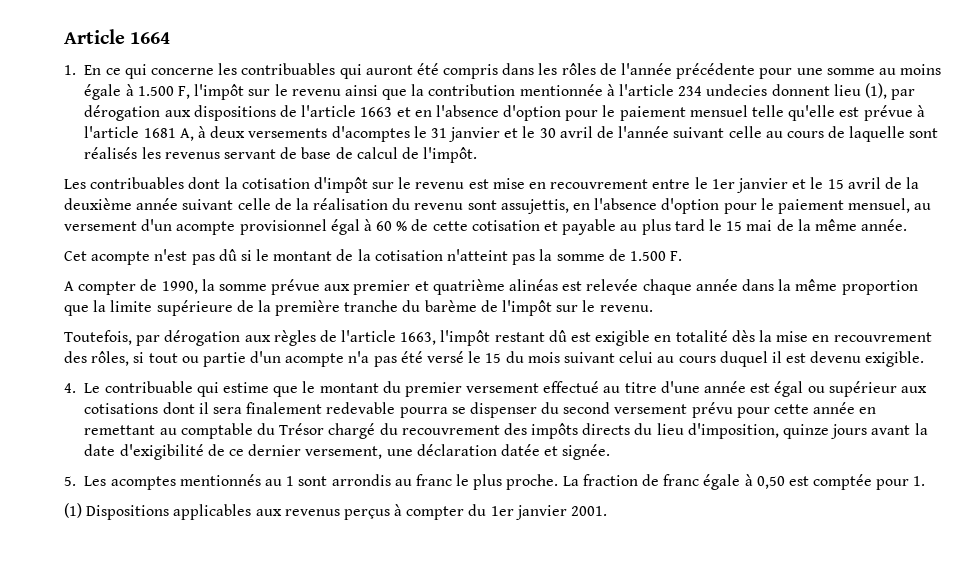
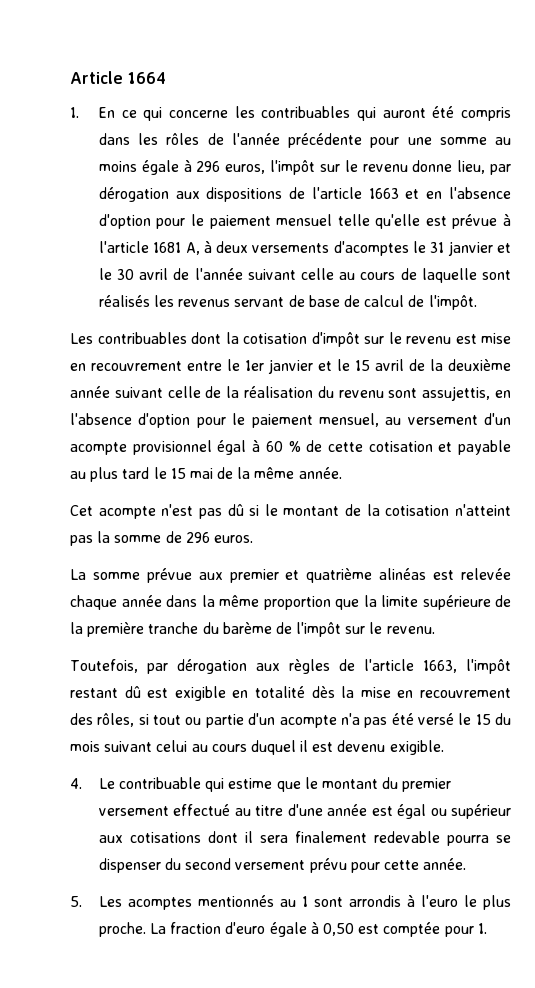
[137,86,190,99] 1.500 F, -> [196,161,266,174] 296 euros,
[344,83,887,100] ainsi que la contribution mentionnée à l'article 234 undecies donnent lieu (1), -> [412,160,486,174] donne lieu,
[629,251,683,261] [64,279,215,295] 1.500 F. // A compter de 1990, la -> [185,532,253,543] [70,569,86,580] 296 euros. // La
[813,402,877,414] [84,423,928,439] [84,444,611,460] année en remettant au comptable du Trésor chargé du recouvrement des impôts directs du lieu d'imposition, quinze jours avant la date d'exigibilité de ce dernier versement, une déclaration datée et signée. -> [423,858,467,870] année.
[394,474,452,486] au franc -> [406,894,458,907] à l'euro
[641,474,700,486] de franc -> [225,922,266,934] d'euro
[64,503,608,520] // (1) Dispositions applicables aux revenus perçus à compter du 1er janvier 2001. -> (487, 928) none

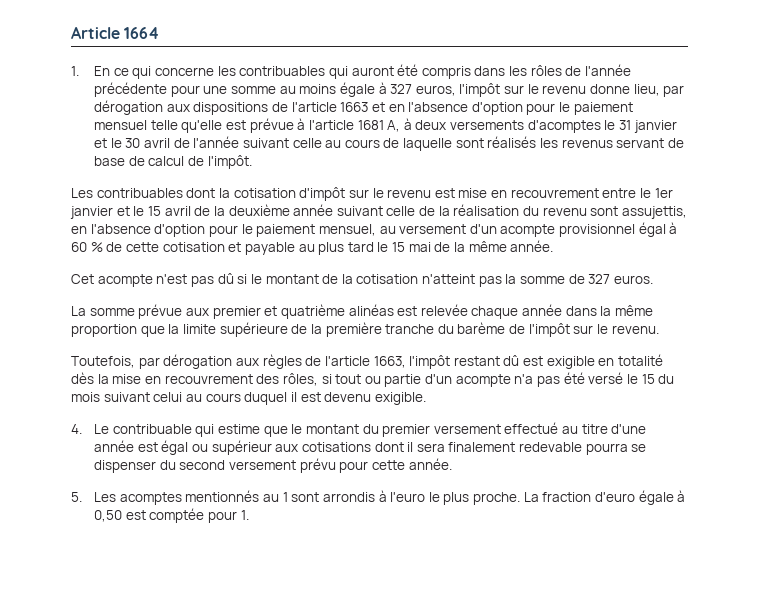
[196,161,221,172] 296 -> [390,84,413,94] 327
[185,532,210,543] 296 -> [588,274,611,284] 327

